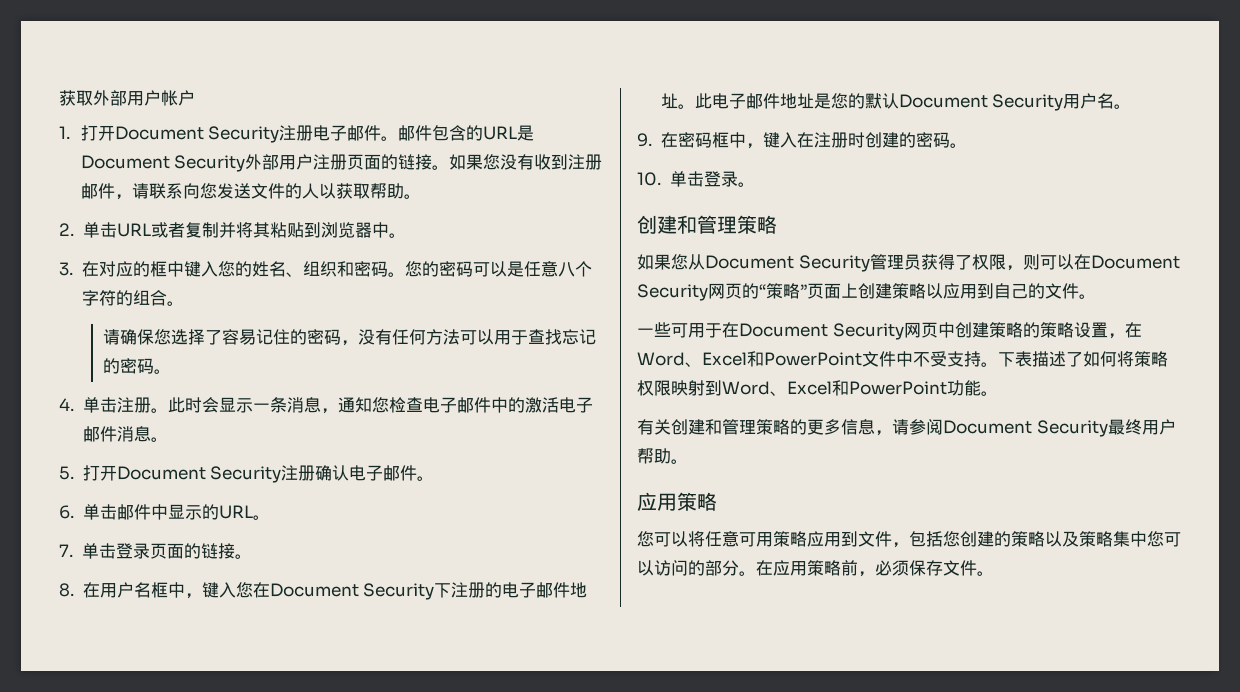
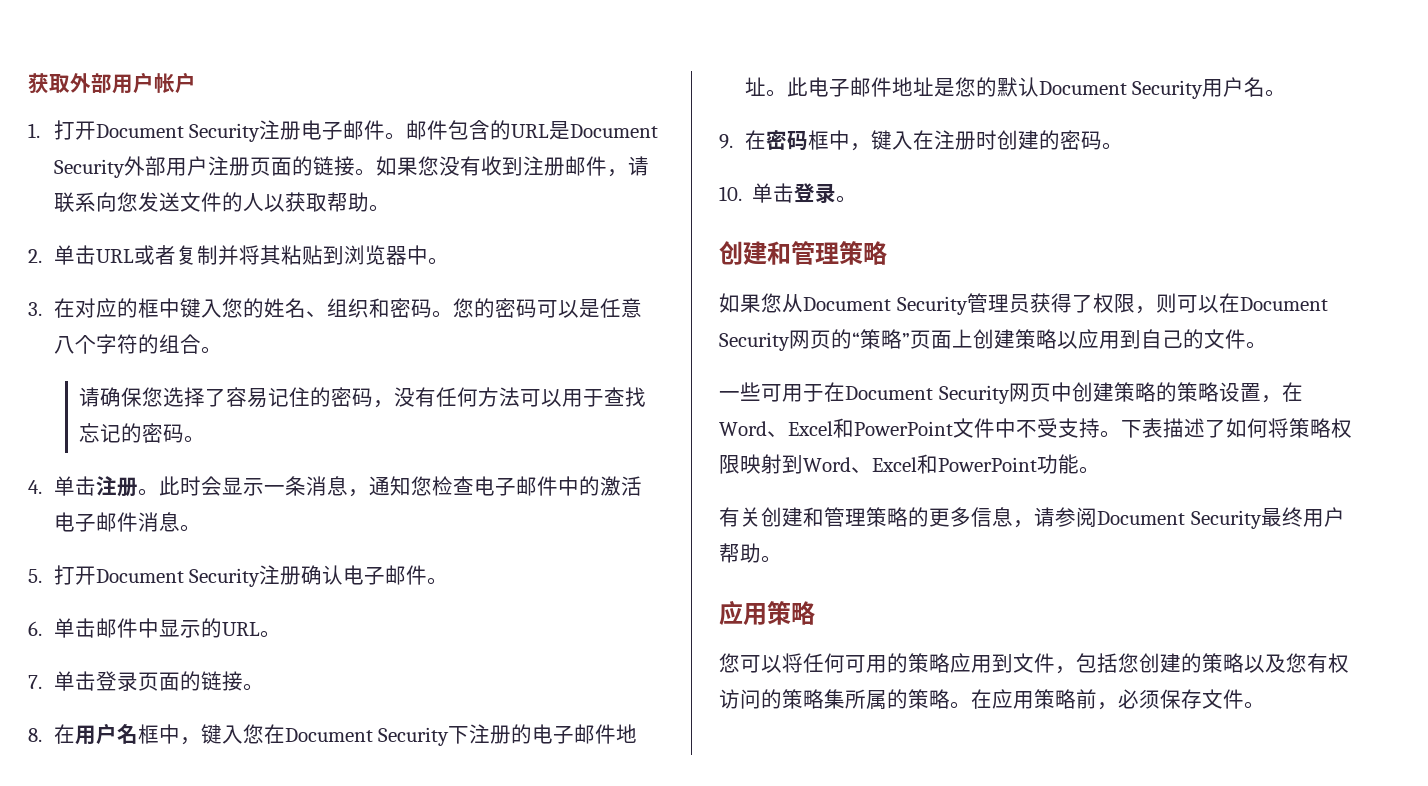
[722,531,773,547] 意可用 -> [824,653,908,673] 何可用的
[1079,531,1181,547] [637,560,739,576] 策略集中您可以访问的部分 -> [1286,653,1349,673] [719,689,950,710] 您有权访问的策略集所属的策略

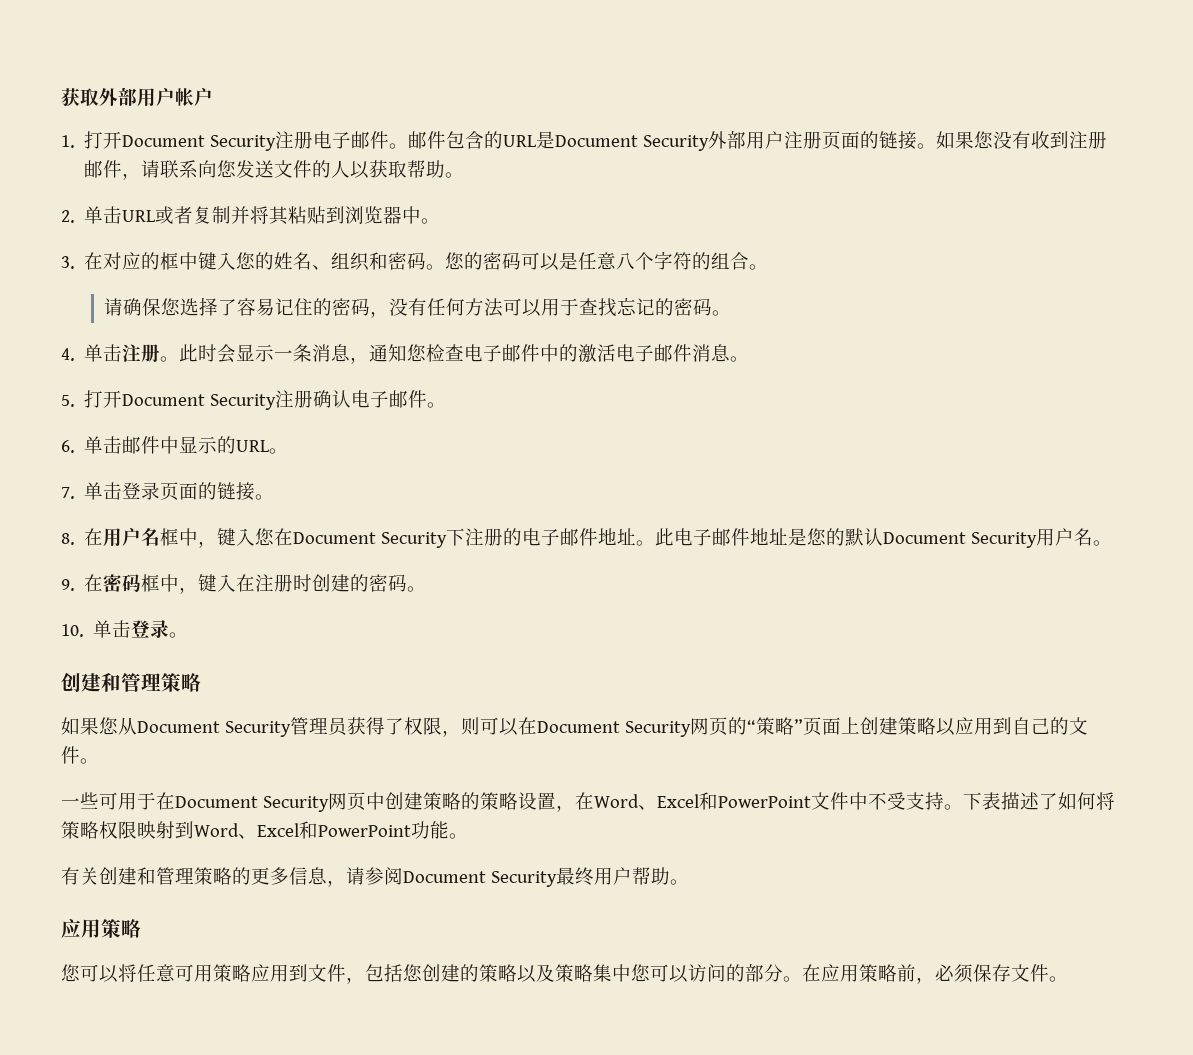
[824,653,908,673] 何可用的 -> [156,964,213,982] 意可用
[1286,653,1349,673] [719,689,950,710] 您有权访问的策略集所属的策略 -> [555,964,783,983] 策略集中您可以访问的部分

